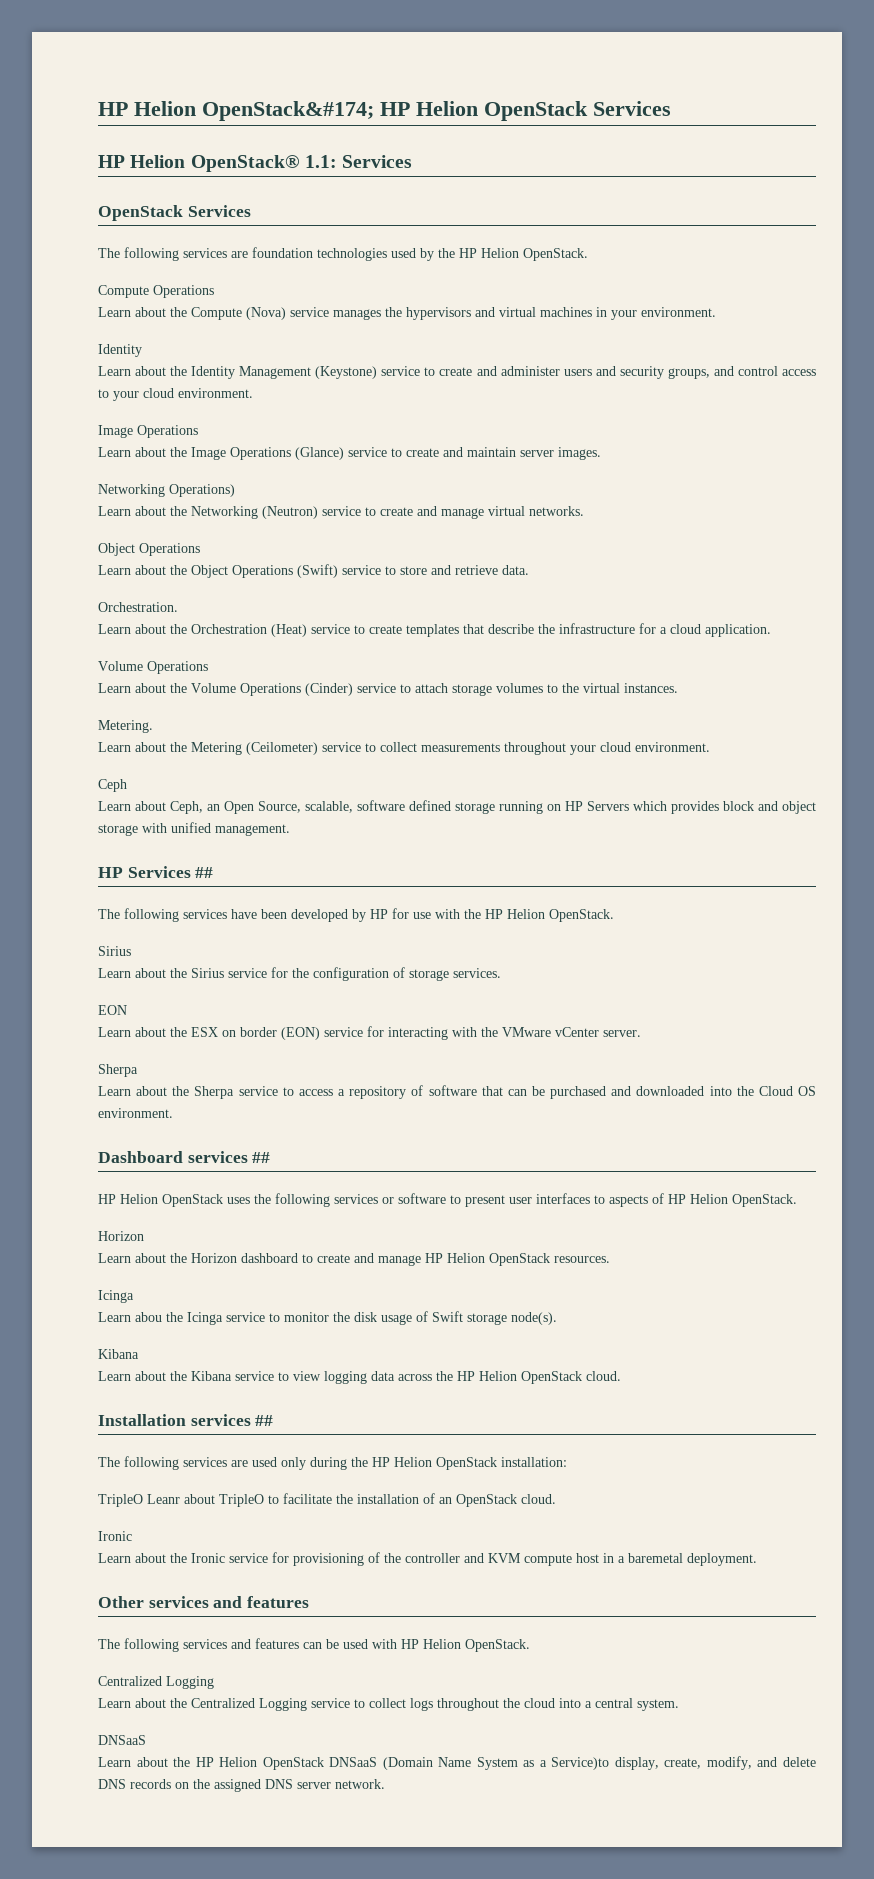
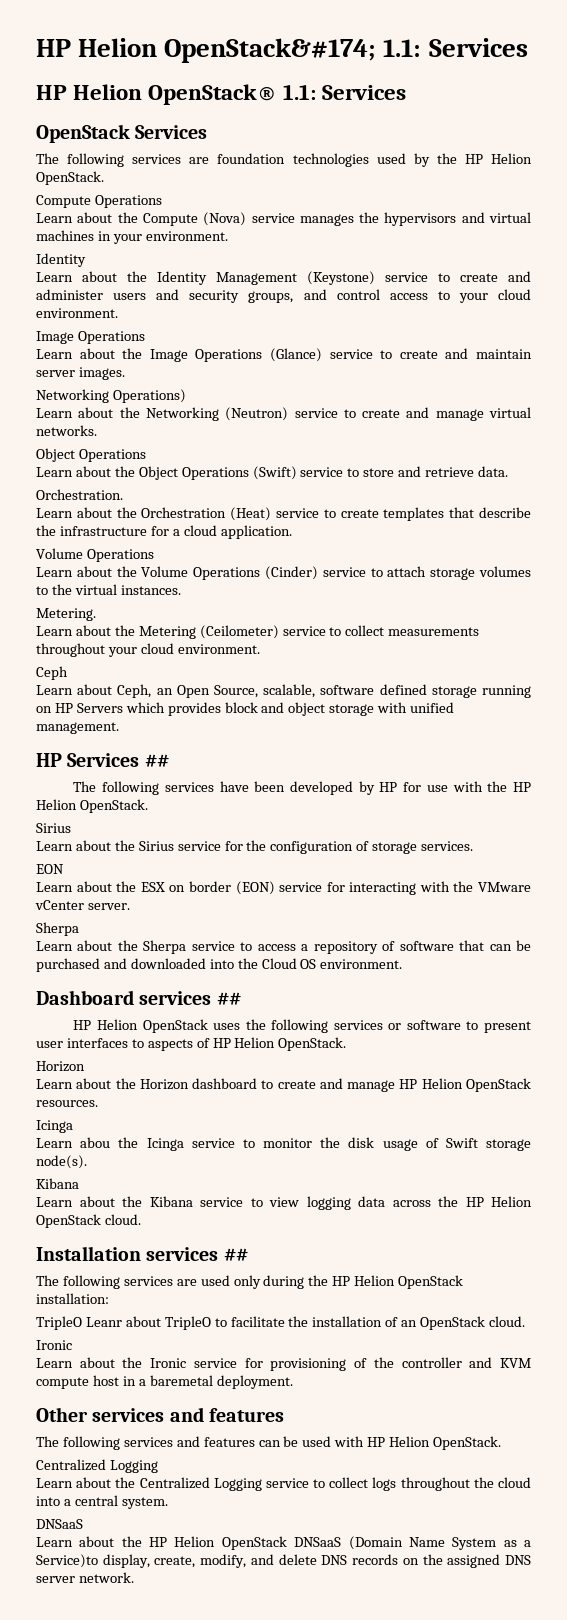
[380,101,588,121] HP Helion OpenStack -> [383,39,422,57] 1.1:

